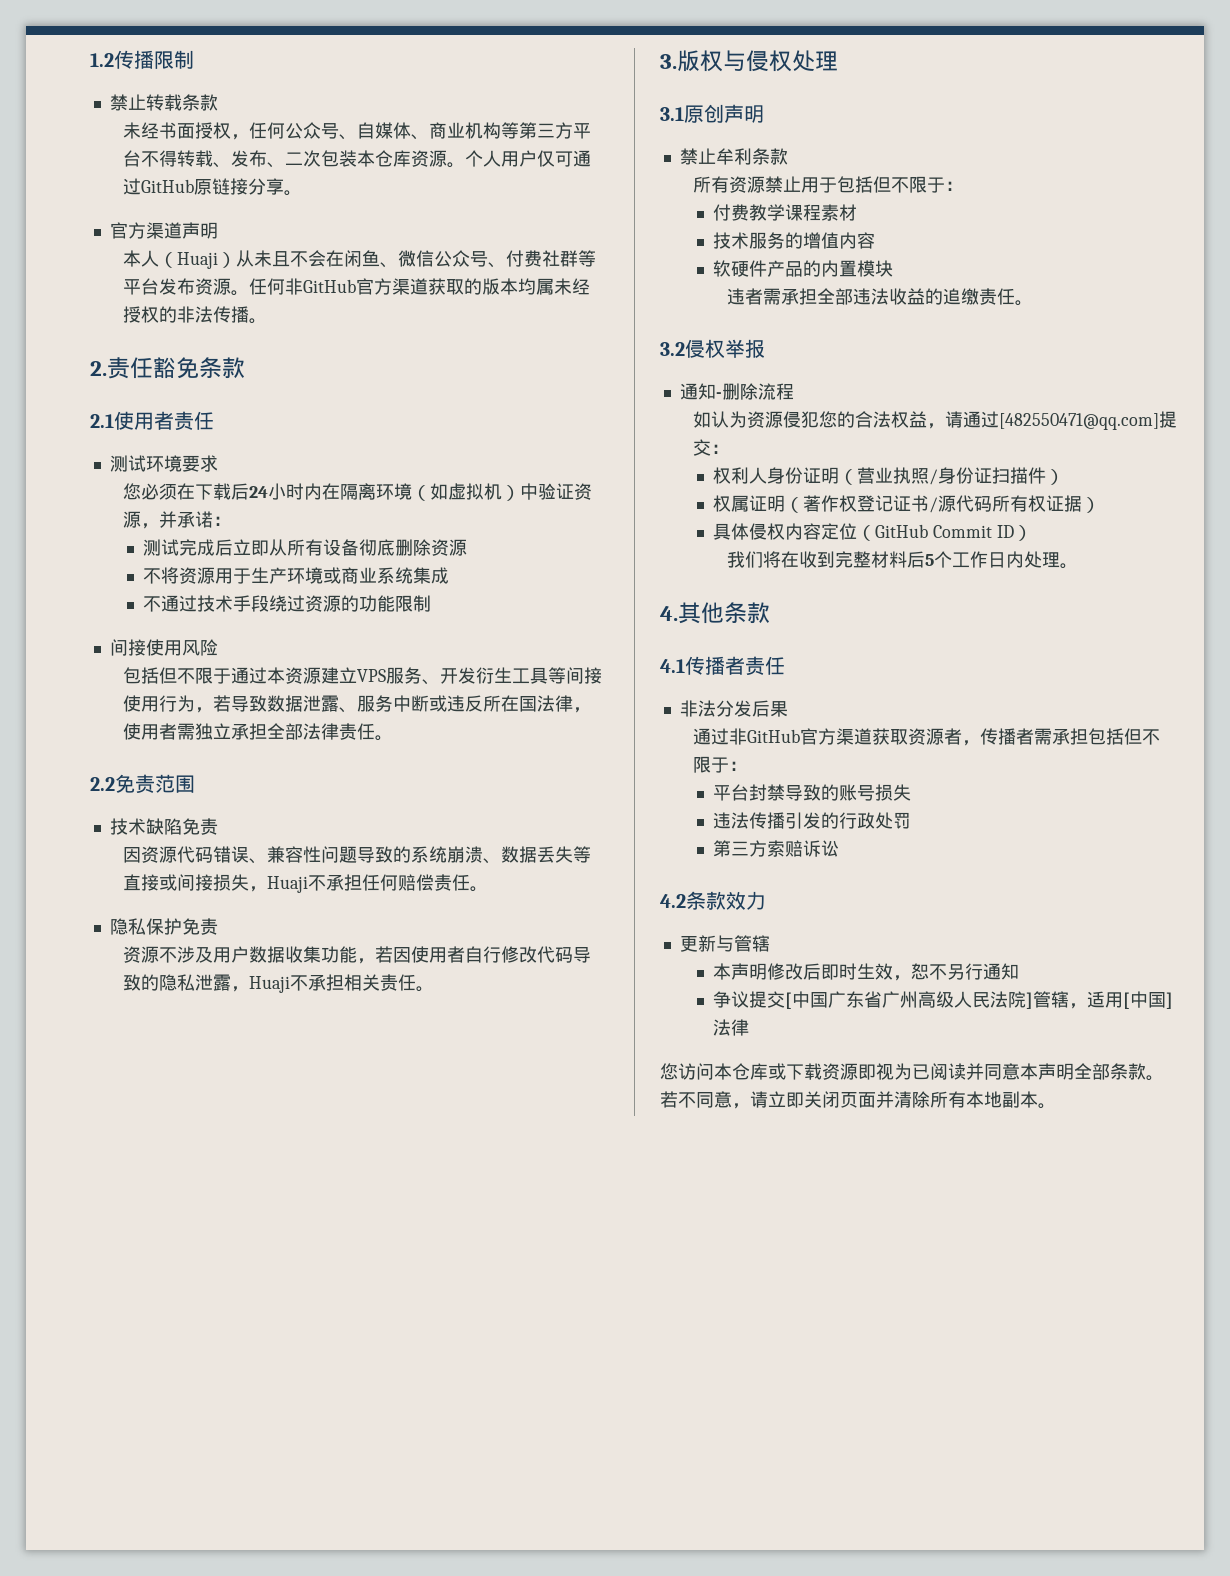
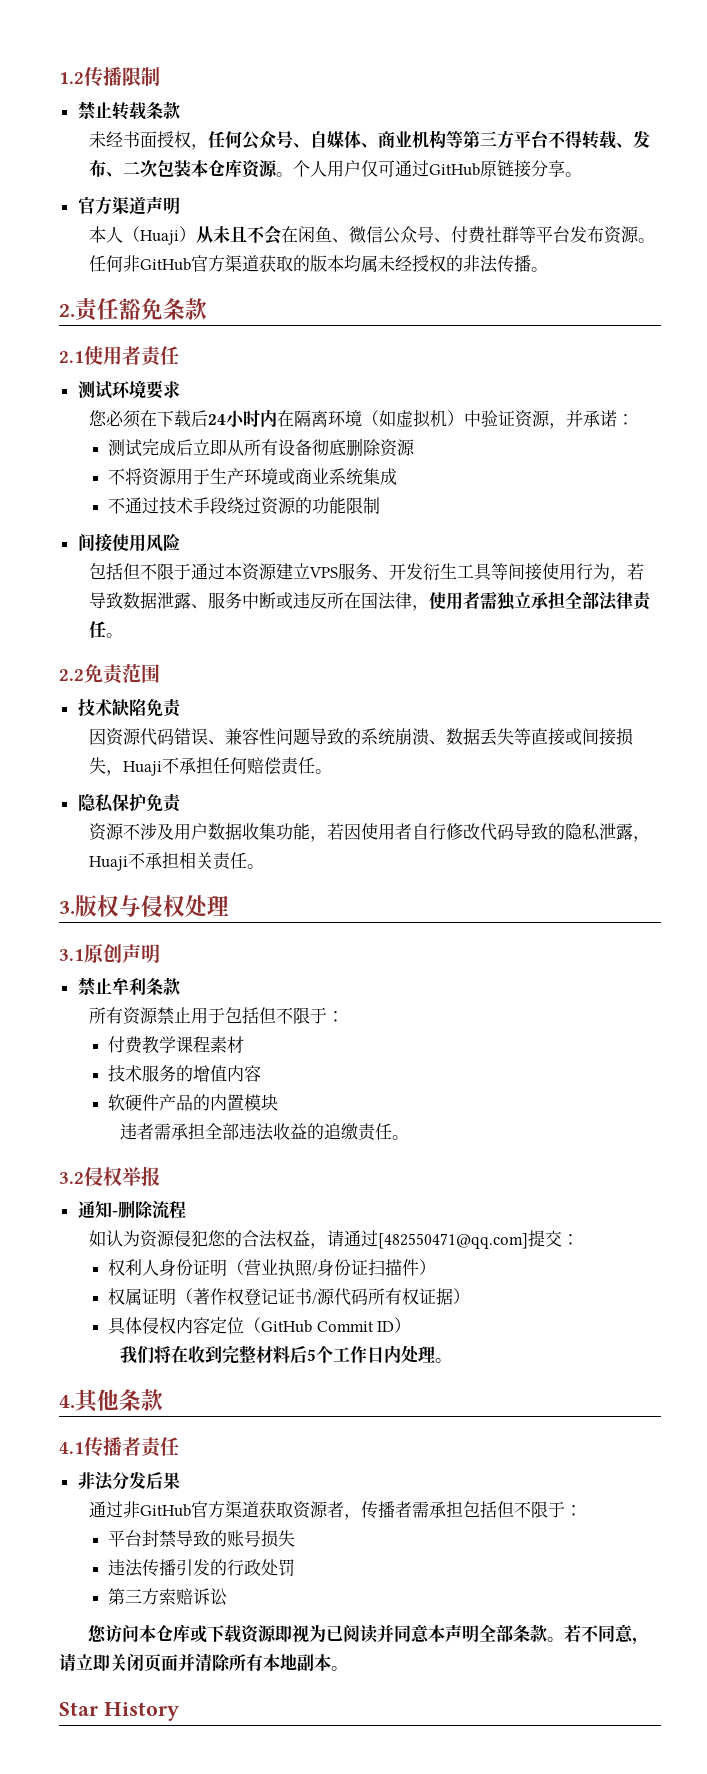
[660,891,766,910] [679,935,770,952] [713,963,1020,981] [713,991,1174,1009] [713,1019,750,1036] // 4.2条款效力 // 更新与管辖 // 本声明修改后即时生效，恕不另行通知 // 争议提交[中国广东省广州高级人民法院]管辖，适用[中国]法律 -> (228, 1597) none
(1056, 1106) none -> [59,1702,179,1721] // Star History

